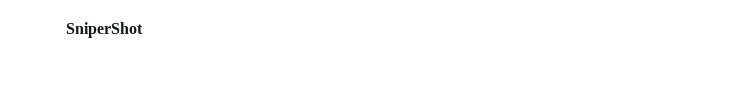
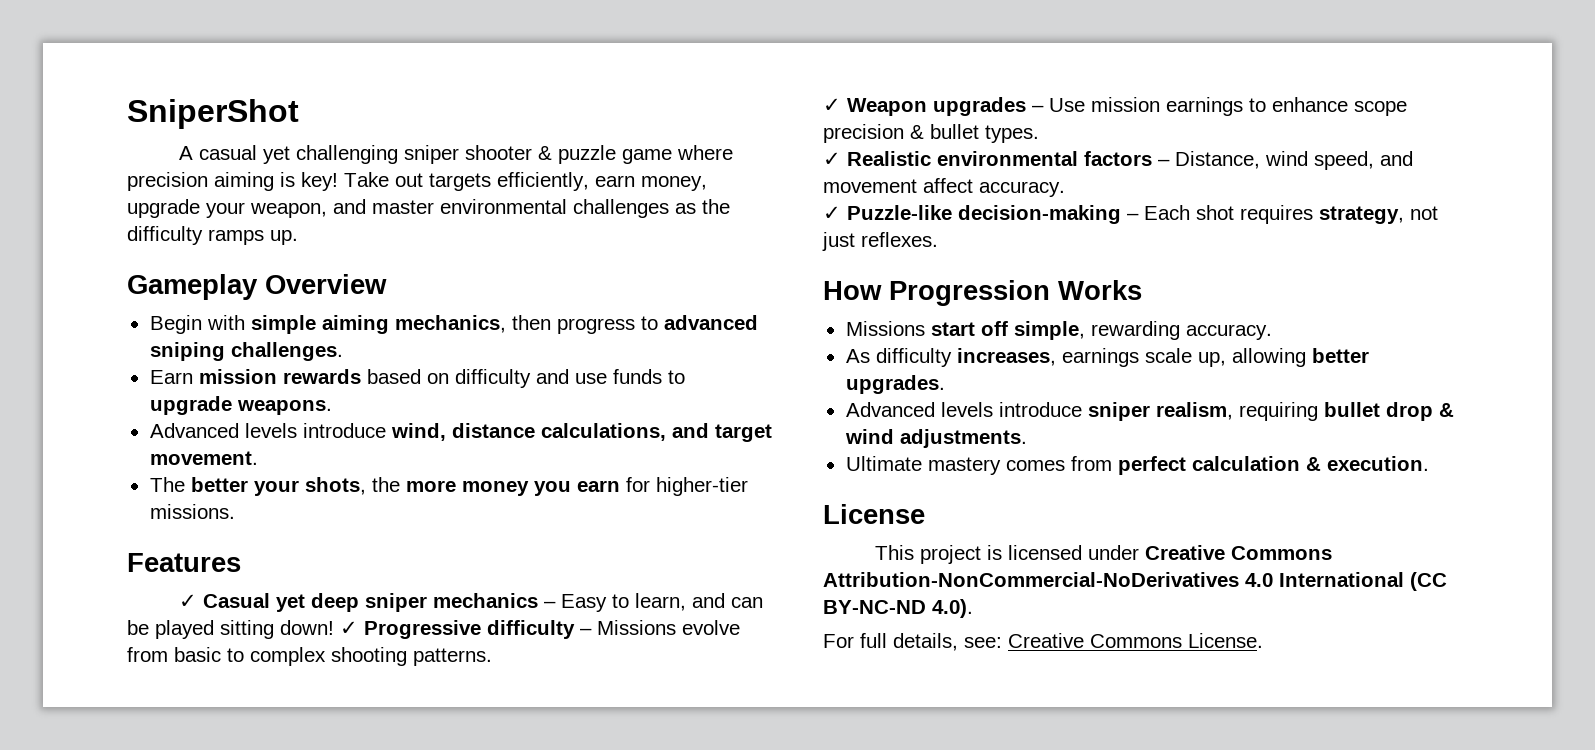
(143, 30) none -> [178,145,733,164] [127,172,707,191] [127,199,730,218] [127,226,298,245] [127,274,387,300] [149,315,758,334] [149,342,343,361] [149,369,685,388] [149,396,332,415] [149,423,772,442] [149,451,258,465] [149,477,748,496] [149,504,235,519] [127,553,241,572] [178,593,763,612] [127,620,740,639] [127,647,492,666] [823,97,1407,116] [823,124,1039,143] [823,151,1413,170] [823,178,1065,197] [823,205,1438,224] [822,232,938,251] [823,280,1142,306] [845,321,1272,340] [845,348,1369,367] [845,375,945,394] [845,402,1454,421] [844,429,1027,448] [845,456,1429,475] [823,504,925,524] [874,545,1332,564] [823,572,1447,591] [823,599,973,618] [823,633,1263,651] // A casual yet challenging sniper shooter & puzzle game where precision aiming is key! Take out targets efficiently, earn money, upgrade your weapon, and master environmental challenges as the difficulty ramps up. // Gameplay Overview // Begin with simple aiming mechanics, then progress to advanced sniping challenges. // Earn mission rewards based on difficulty and use funds to upgrade weapons. // Advanced levels introduce wind, distance calculations, and target movement. // The better your shots, the more money you earn for higher-tier missions. // Features // ✓ Casual yet deep sniper mechanics – Easy to learn, and can be played sitting down! ✓ Progressive difficulty – Missions evolve from basic to complex shooting patterns. // ✓ Weapon upgrades – Use mission earnings to enhance scope precision & bullet types. // ✓ Realistic environmental factors – Distance, wind speed, and movement affect accuracy. // ✓ Puzzle-like decision-making – Each shot requires strategy, not just reflexes. // How Progression Works // Missions start off simple, rewarding accuracy. // As difficulty increases, earnings scale up, allowing better upgrades. // Advanced levels introduce sniper realism, requiring bullet drop & wind adjustments. // Ultimate mastery comes from perfect calculation & execution. // License // This project is licensed under Creative Commons Attribution-NonCommercial-NoDerivatives 4.0 International (CC BY-NC-ND 4.0). // For full details, see: Creative Commons License.

